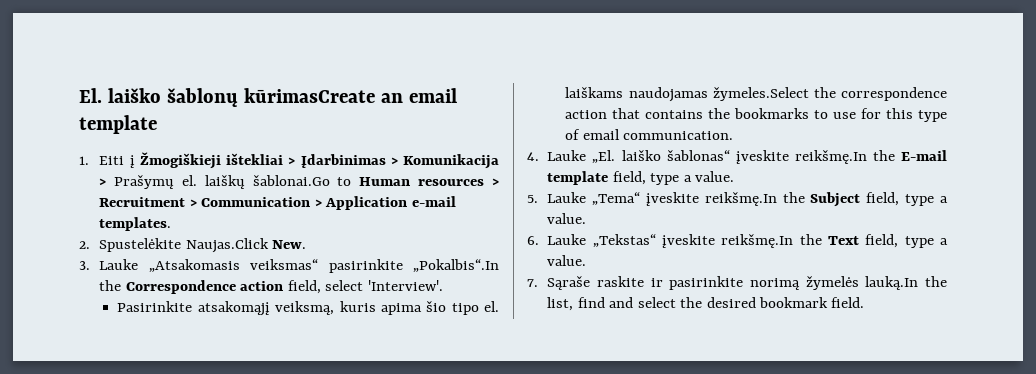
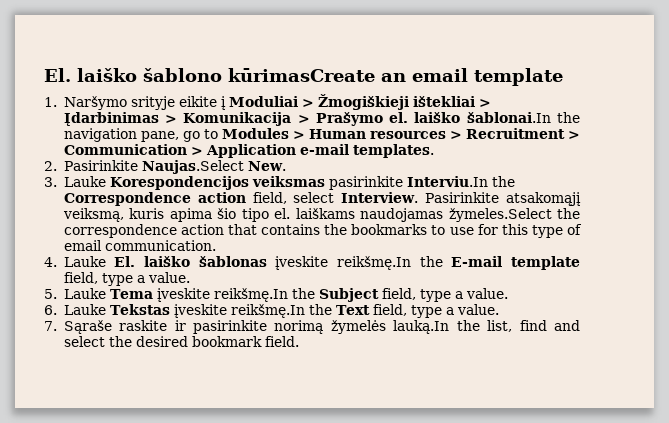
[79,88,238,107] El. laiško šablonų -> [44,68,222,82] El. laiško šablono
[99,155,135,168] Eiti į -> [63,96,314,110] Naršymo srityje eikite į Moduliai >
[114,175,352,189] Prašymų el. laiškų šablonai.Go to -> [315,112,580,126] [63,128,305,142] Prašymo el. laiško šablonai.In the navigation pane, go to Modules >
[99,238,269,253] Spustelėkite Naujas.Click -> [63,160,244,174] Pasirinkite Naujas.Select
[148,259,499,273] „Atsakomasis veiksmas“ pasirinkite „Pokalbis“.In -> [109,176,488,190] Korespondencijos veiksmas pasirinkite Interviu.In
[367,280,443,291] 'Interview'. // -> [341,192,419,203] Interview.
[592,150,730,163] „El. laiško šablonas“ -> [114,256,267,267] El. laiško šablonas
[592,192,641,205] „Tema“ -> [109,289,153,299] Tema
[592,234,656,247] „Tekstas“ -> [109,304,170,315] Tekstas

